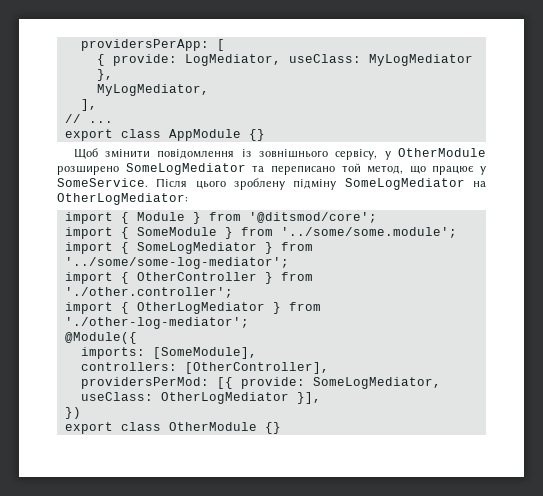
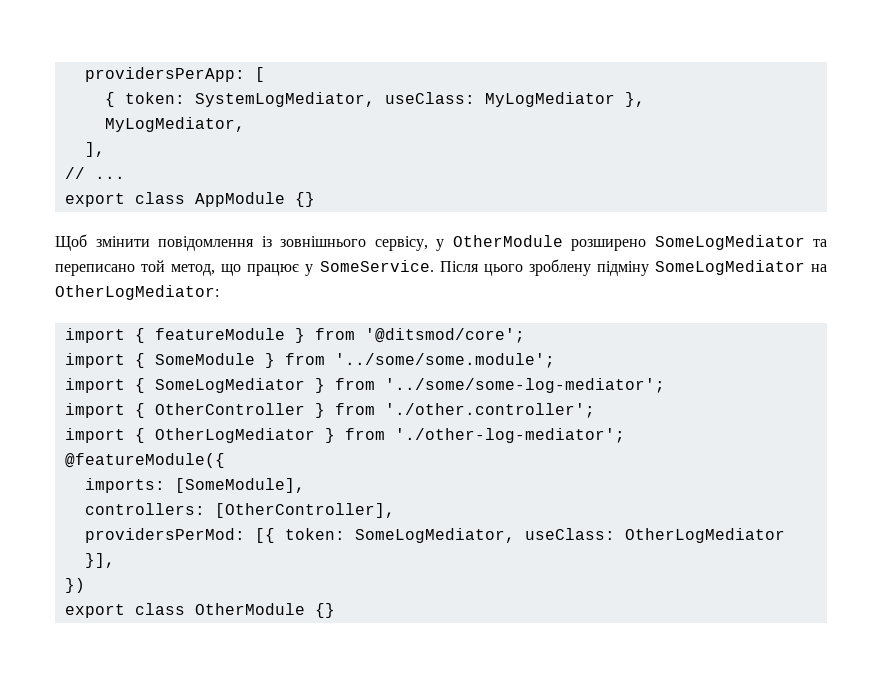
[112,54,281,66] provide: LogMediator, -> [124,92,375,107] token: SystemLogMediator,
[136,212,185,221] Module -> [154,328,285,340] featureModule
[64,332,137,344] @Module({ -> [64,453,225,468] @featureModule({
[240,377,305,389] provide: -> [284,528,345,540] token:

